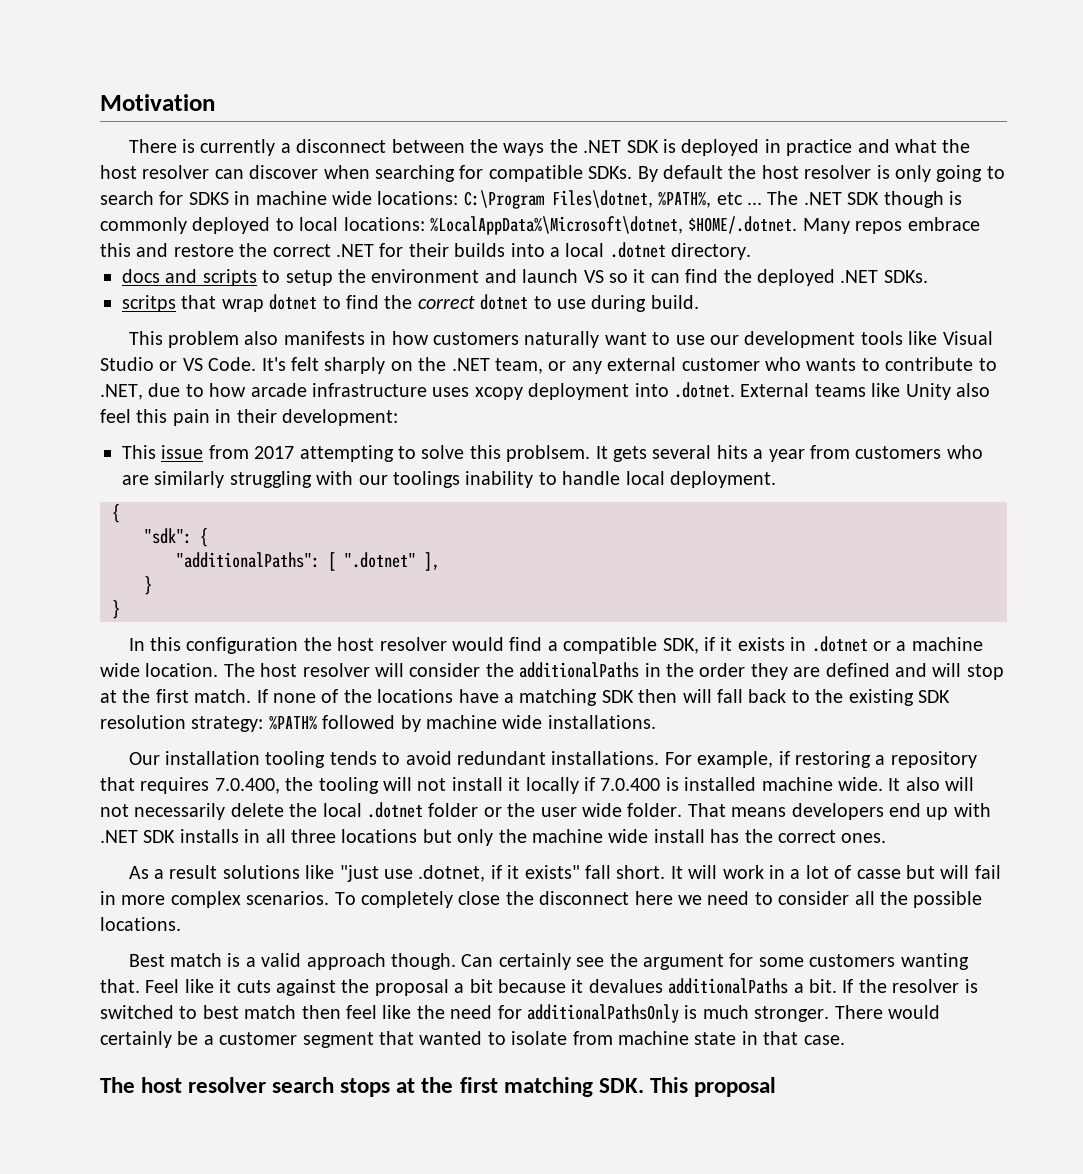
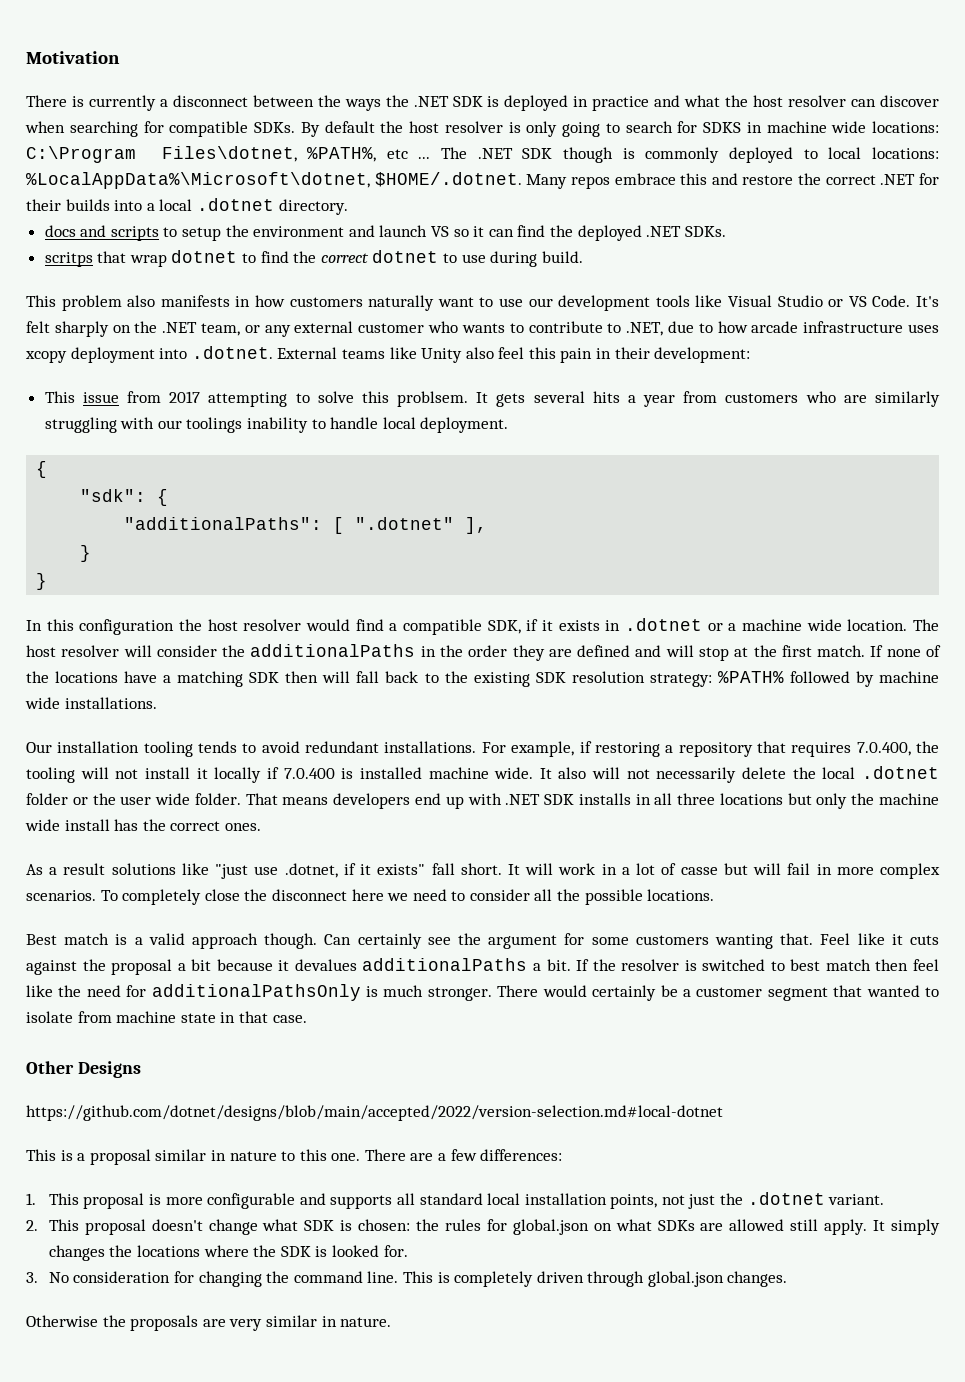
[100,1077,776,1097] The host resolver search stops at the first matching SDK. This proposal -> [26,1061,141,1078] [26,1105,723,1121] [26,1149,563,1165] [26,1192,885,1209] [26,1219,941,1235] [48,1245,408,1261] [26,1271,788,1287] [26,1315,392,1331] Other Designs // https://github.com/dotnet/designs/blob/main/accepted/2022/version-selection.md#local-dotnet // This is a proposal similar in nature to this one. There are a few differences: // 1. This proposal is more configurable and supports all standard local installation points, not just the .dotnet variant. // 2. This proposal doesn't change what SDK is chosen: the rules for global.json on what SDKs are allowed still apply. It simply changes the locations where the SDK is looked for. // 3. No consideration for changing the command line. This is completely driven through global.json changes. // Otherwise the proposals are very similar in nature.

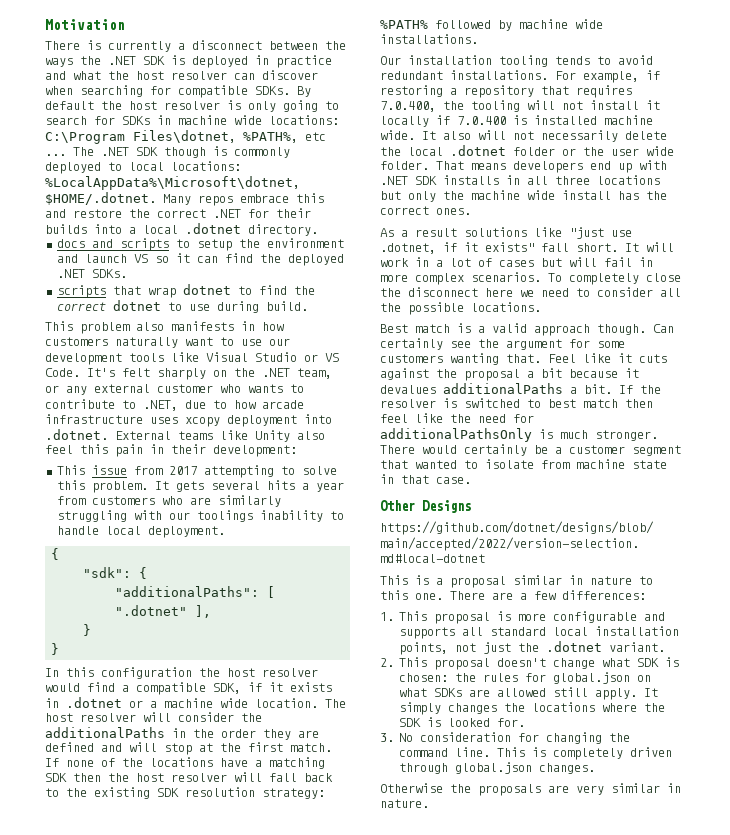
[703,122,741,133] SDKS -> [122,116,150,125] SDKs
[44,252,93,267] scritps -> [56,285,106,298] scripts
[397,391,469,407] problsem. -> [91,481,148,493] problem.
(319, 677) none -> [108,773,227,782] the host resolver
[680,867,718,875] casse -> [499,260,534,267] cases

